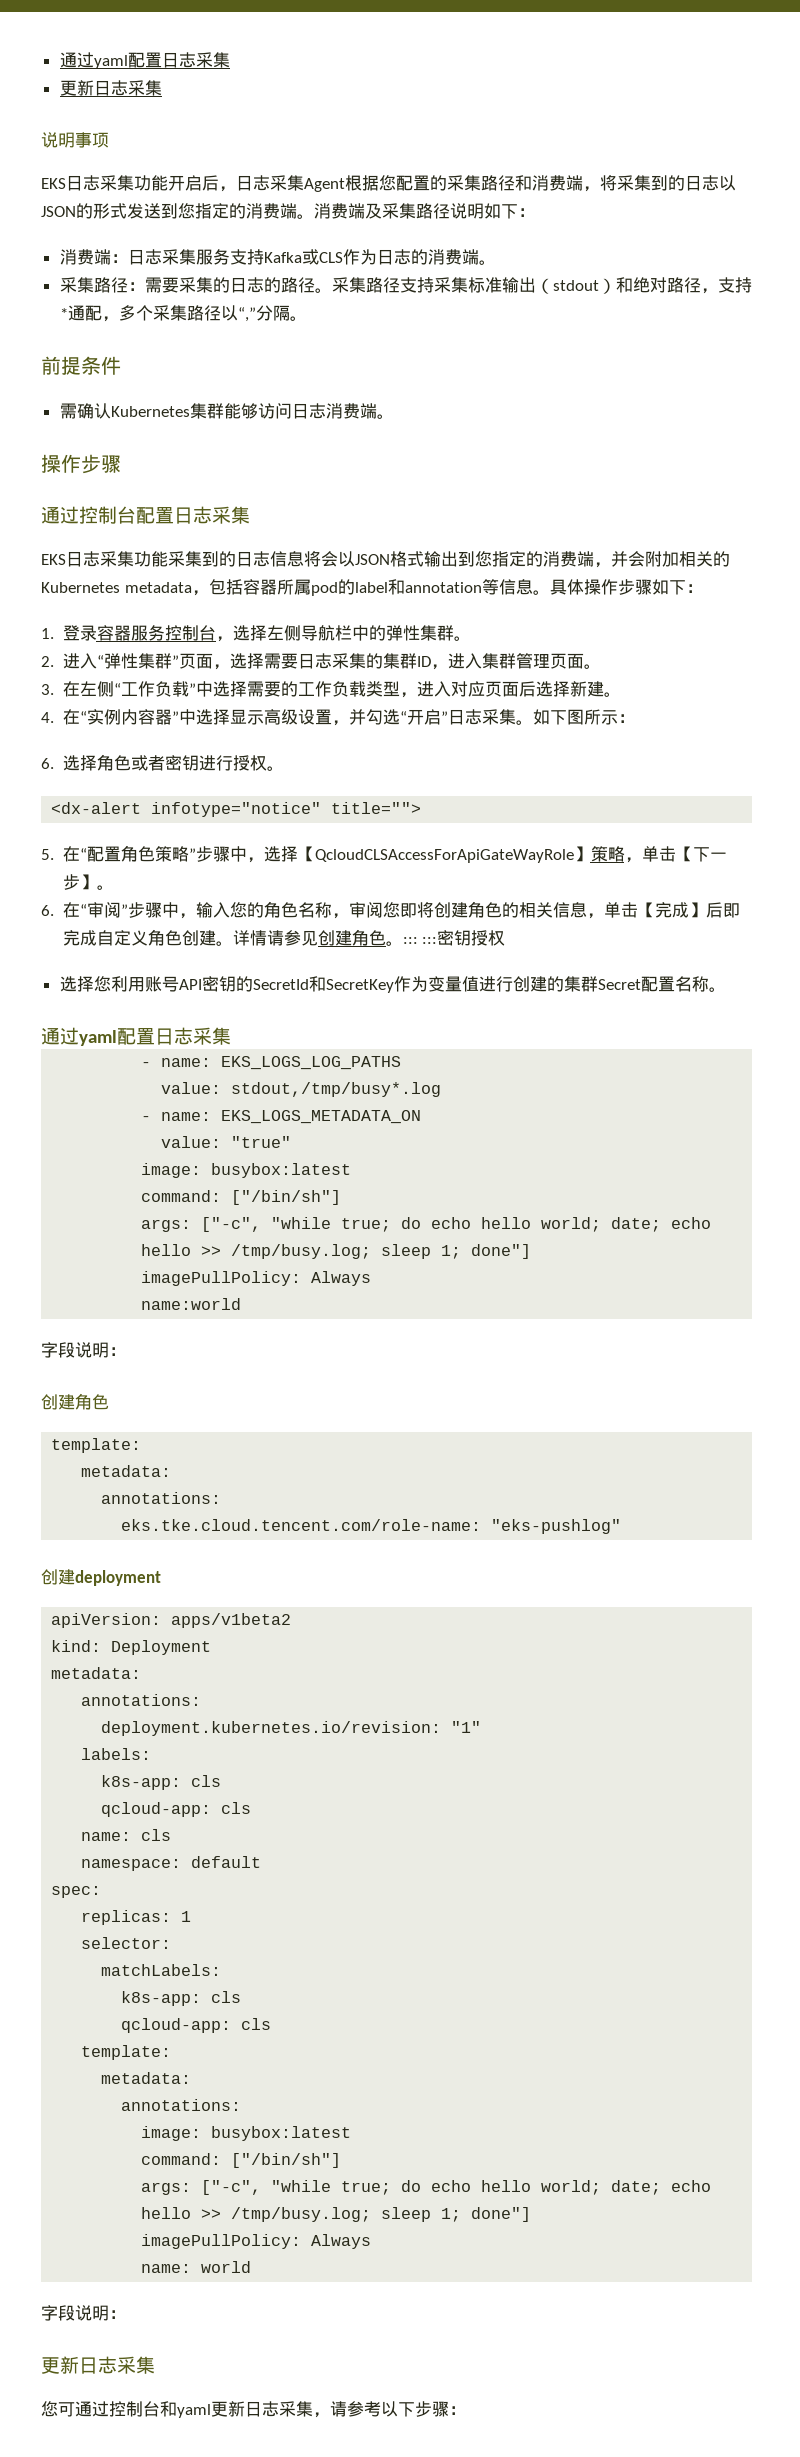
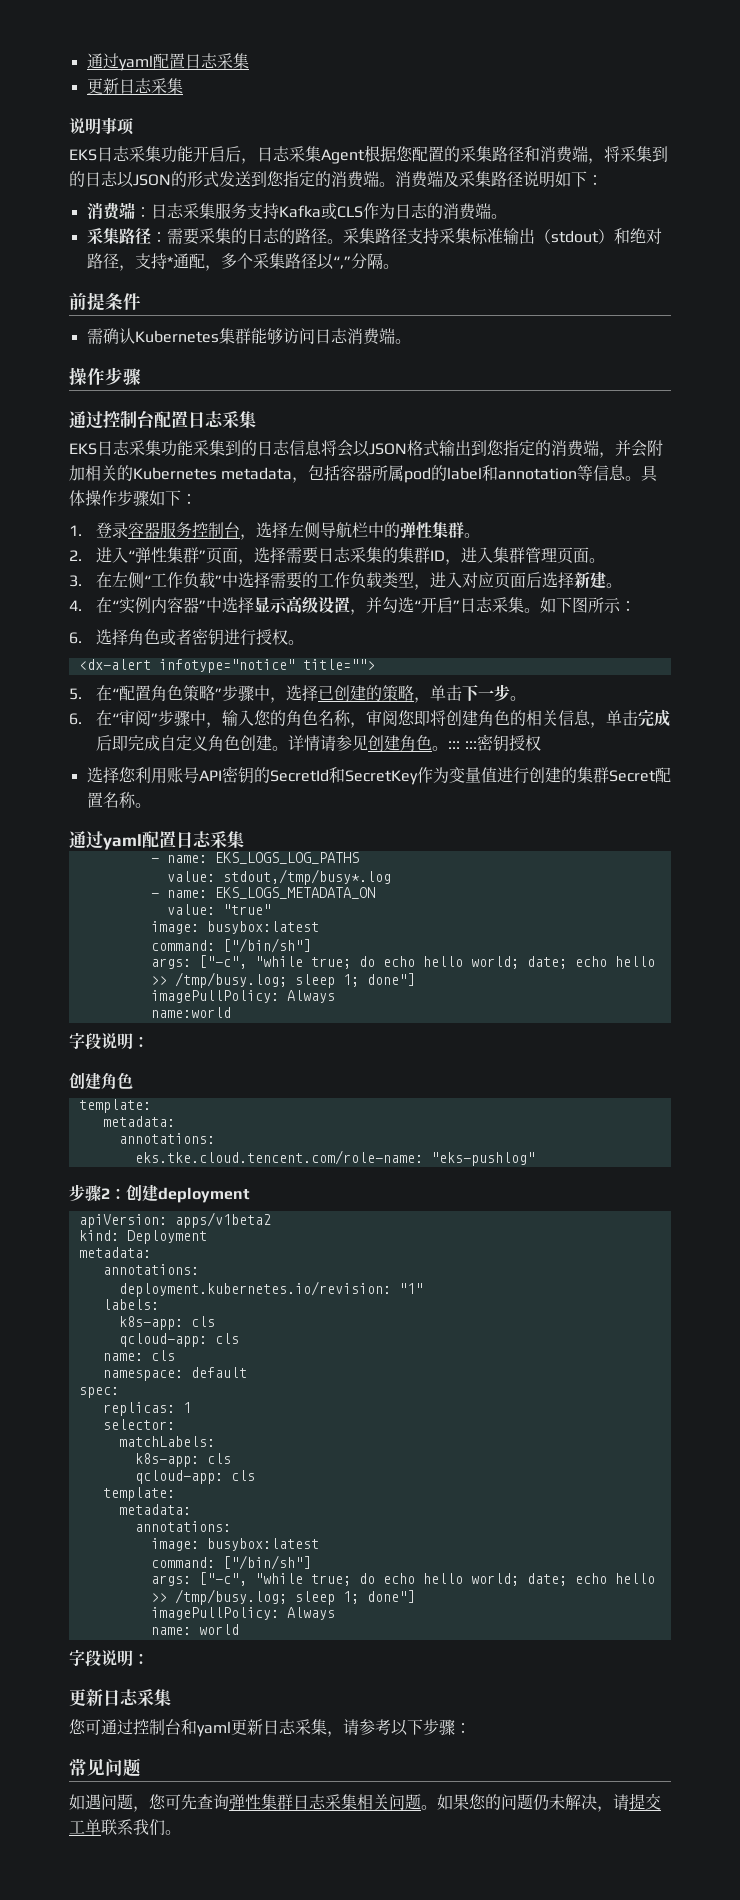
[297,846,591,863] 【QcloudCLSAccessForApiGateWayRole】 -> [318,685,383,701] 已创建的
[675,846,727,862] [62,874,97,890] 【下一步】 -> [462,684,511,701] 下一步
[637,902,706,918] 【完成】 -> [638,709,671,727] 完成
(622, 1526) none -> [69,1184,126,1201] 步骤2：
(466, 2410) none -> [69,1758,141,1777] [69,1793,661,1812] [69,1819,181,1836] // 常见问题 // 如遇问题，您可先查询弹性集群日志采集相关问题。如果您的问题仍未解决，请提交工单联系我们。

